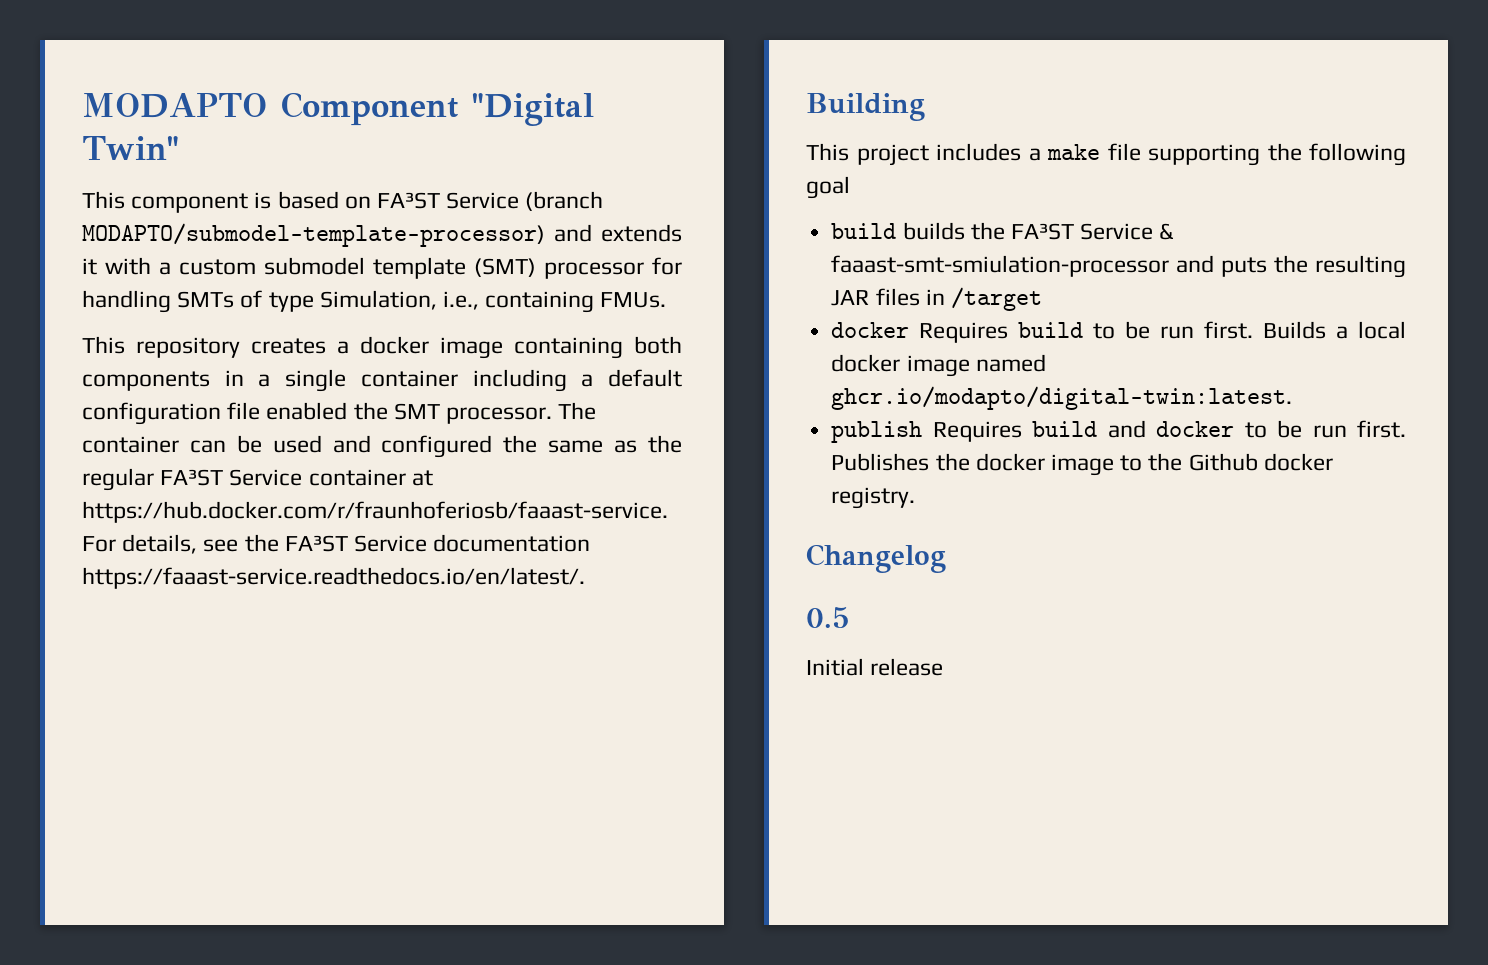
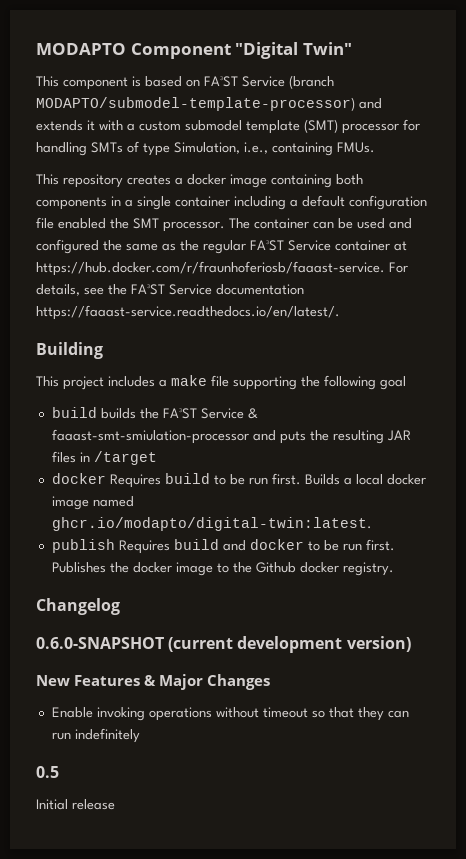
(946, 558) none -> [36,636,411,653] [36,674,270,690] [51,707,409,721] [51,728,140,743] // 0.6.0-SNAPSHOT (current development version) // New Features & Major Changes // Enable invoking operations without timeout so that they can run indefinitely

